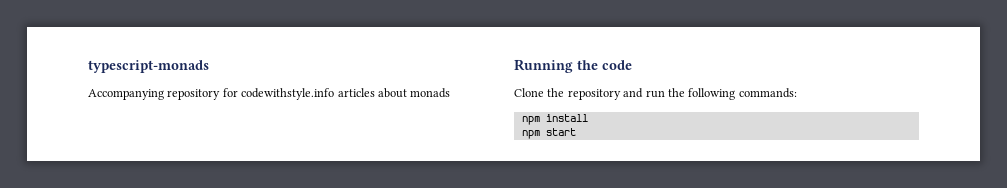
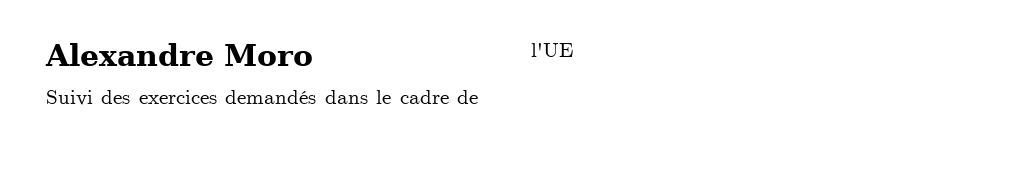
[88,60,209,73] [88,88,451,100] [514,59,632,73] [514,88,797,100] [521,114,588,125] [521,128,576,139] typescript-monads // Accompanying repository for codewithstyle.info articles about monads // Running the code // Clone the repository and run the following commands: // npm install // npm start -> [45,43,313,66] [46,90,479,106] [531,43,573,57] Alexandre Moro // Suivi des exercices demandés dans le cadre de l'UE

